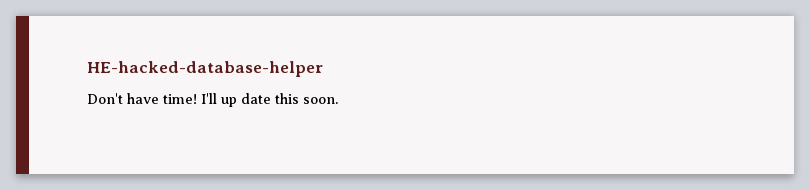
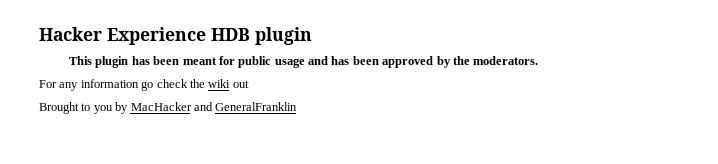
[87,61,323,77] [87,93,338,107] HE-hacked-database-helper // Don't have time! I'll up date this soon. -> [39,27,312,45] [69,56,539,68] [39,79,249,91] [39,102,298,114] Hacker Experience HDB plugin // This plugin has been meant for public usage and has been approved by the moderators. // For any information go check the wiki out // Brought to you by MacHacker and GeneralFranklin

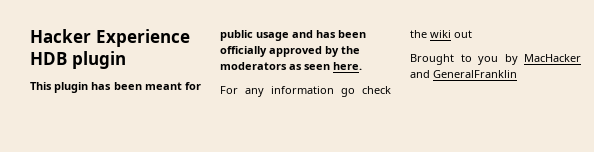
(379, 60) none -> [220,46,267,57] officially
[473,56,539,65] moderators. -> [220,62,362,70] moderators as seen here.

